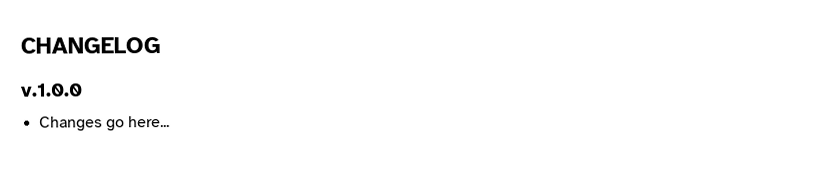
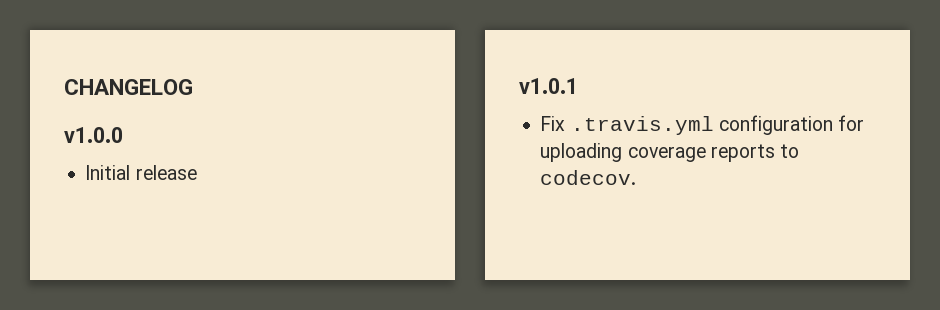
[20,83,83,97] [38,116,171,132] v.1.0.0 // Changes go here... -> [64,127,123,143] [85,165,197,180] [519,78,578,94] [540,115,865,135] [540,143,800,162] [540,170,637,185] v1.0.0 // Initial release // v1.0.1 // Fix .travis.yml configuration for uploading coverage reports to codecov.

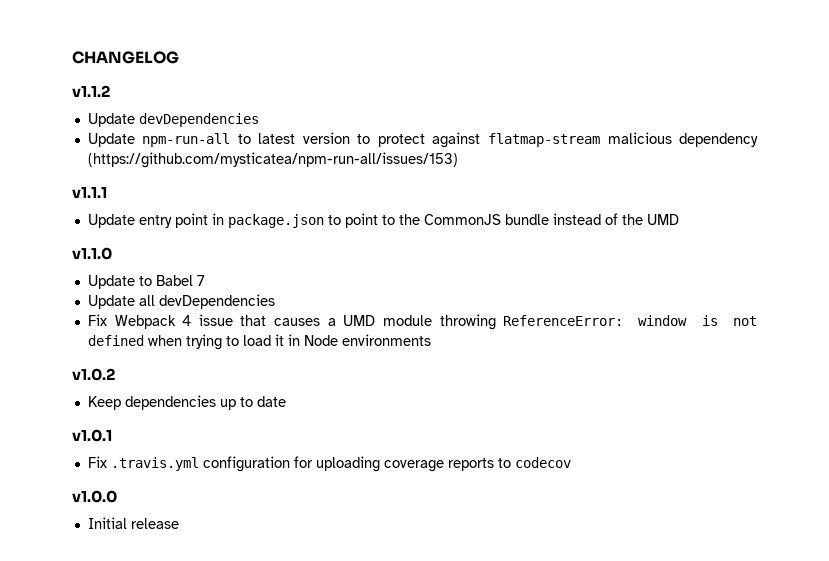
[64,127,123,143] [85,165,197,180] v1.0.0 // Initial release -> [72,85,110,97] [87,113,259,127] [87,132,758,148] [87,152,458,168] [72,187,107,198] [87,213,679,228] [72,247,112,260] [87,275,205,289] [87,294,275,309] [87,314,758,330] [87,334,431,350] [72,368,115,381] [87,395,286,410] v1.1.2 // Update devDependencies // Update npm-run-all to latest version to protect against flatmap-stream malicious dependency (https://github.com/mysticatea/npm-run-all/issues/153) // v1.1.1 // Update entry point in package.json to point to the CommonJS bundle instead of the UMD // v1.1.0 // Update to Babel 7 // Update all devDependencies // Fix Webpack 4 issue that causes a UMD module throwing ReferenceError: window is not defined when trying to load it in Node environments // v1.0.2 // Keep dependencies up to date
[540,170,637,185] codecov. -> [514,457,571,468] [72,490,117,503] [87,517,179,529] codecov // v1.0.0 // Initial release

